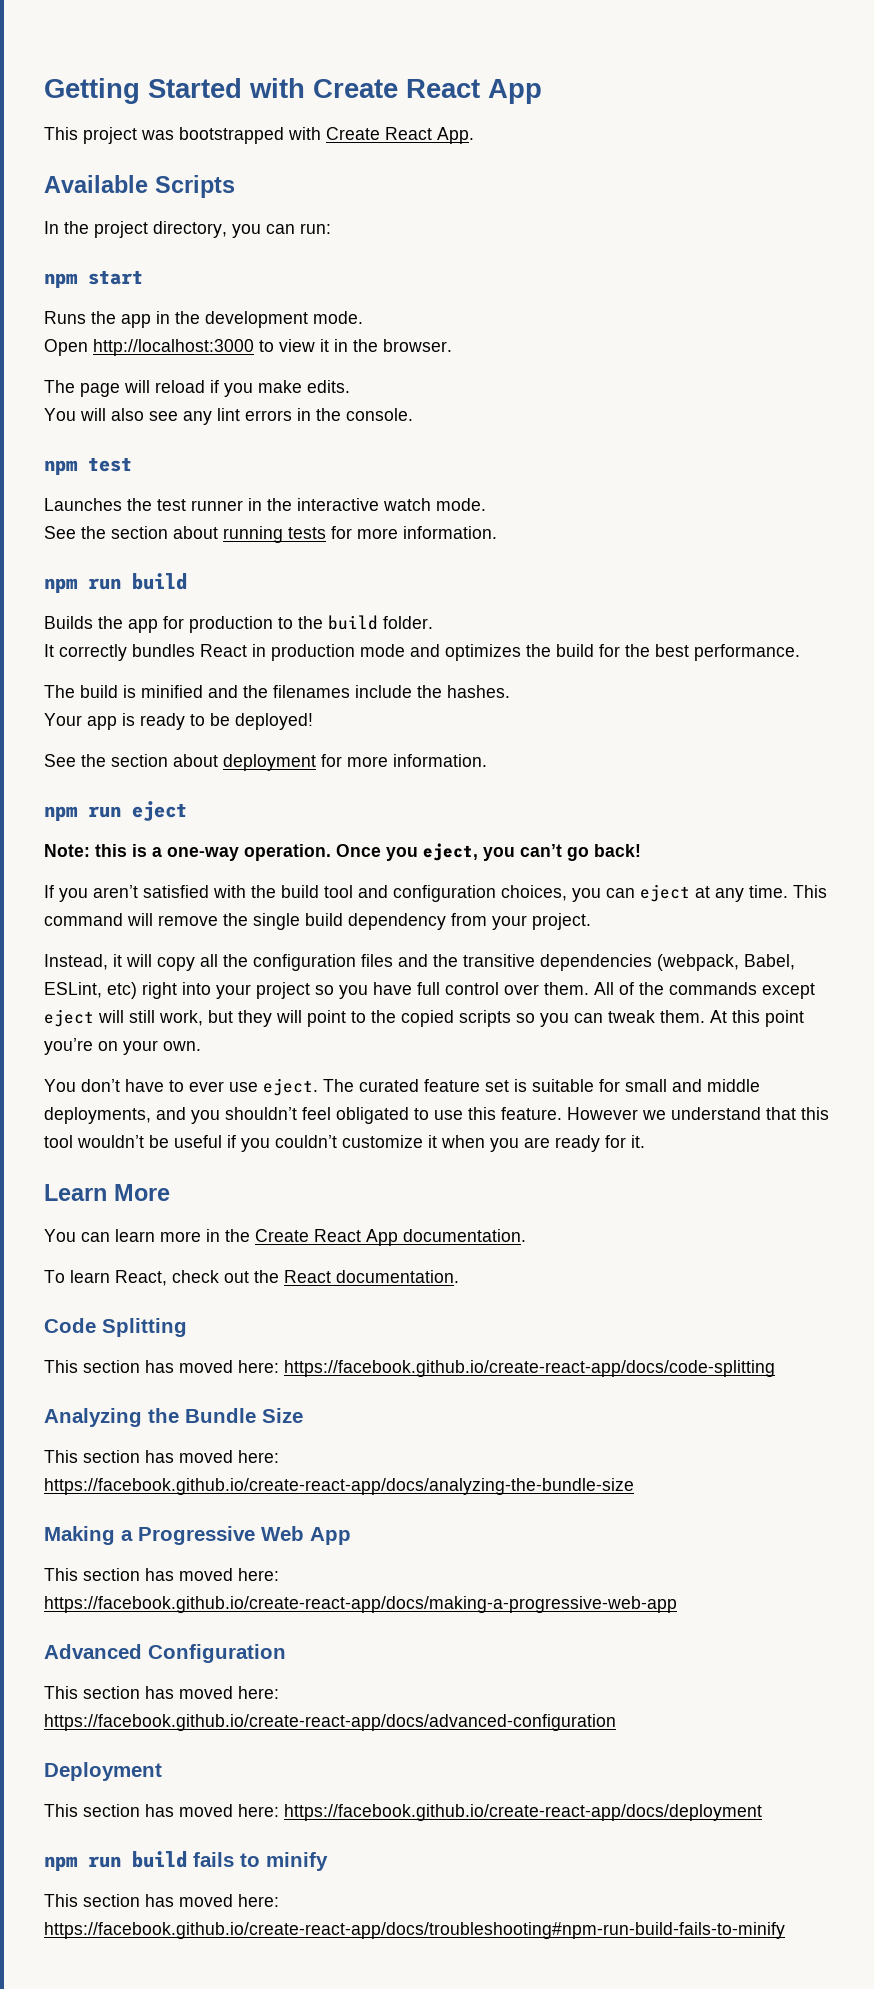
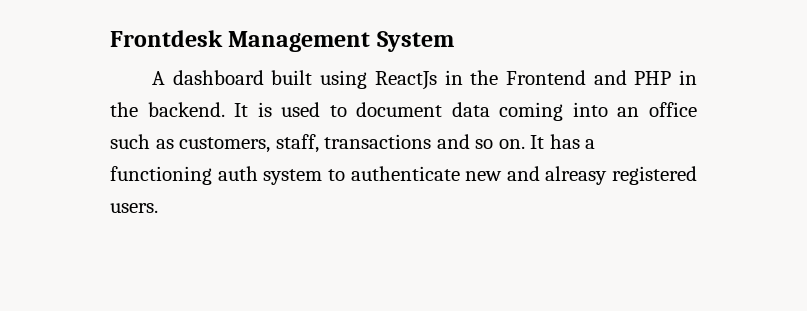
[44,78,542,104] [44,127,474,144] [44,175,235,198] [44,221,331,238] [44,270,143,288] [44,311,363,328] [44,339,452,356] [44,380,350,397] [44,408,413,425] [44,457,132,475] [44,498,486,511] [44,526,497,543] [44,573,187,593] [44,615,433,633] [44,644,800,661] [44,685,510,698] [44,713,313,730] [44,754,487,771] [44,801,187,821] [44,843,641,861] [44,884,827,902] [44,913,591,930] [44,954,795,971] [44,982,815,999] [44,1009,804,1027] [44,1038,201,1055] [44,1078,760,1096] [44,1107,829,1124] [44,1135,645,1152] [44,1184,170,1201] [44,1229,526,1246] [44,1270,459,1286] [44,1318,187,1337] [44,1360,775,1377] [44,1408,303,1427] [44,1450,279,1463] [44,1478,634,1495] [44,1526,351,1545] [44,1568,279,1581] [44,1596,677,1613] [44,1644,286,1663] [44,1686,279,1699] [44,1714,616,1731] [44,1762,162,1781] [44,1804,762,1821] [44,1851,328,1871] [44,1894,279,1907] [44,1922,785,1939] Getting Started with Create React App // This project was bootstrapped with Create React App. // Available Scripts // In the project directory, you can run: // npm start // Runs the app in the development mode. // Open http://localhost:3000 to view it in the browser. // The page will reload if you make edits. // You will also see any lint errors in the console. // npm test // Launches the test runner in the interactive watch mode. // See the section about running tests for more information. // npm run build // Builds the app for production to the build folder. // It correctly bundles React in production mode and optimizes the build for the best performance. // The build is minified and the filenames include the hashes. // Your app is ready to be deployed! // See the section about deployment for more information. // npm run eject // Note: this is a one-way operation. Once you eject, you can’t go back! // If you aren’t satisfied with the build tool and configuration choices, you can eject at any time. This command will remove the single build dependency from your project. // Instead, it will copy all the configuration files and the transitive dependencies (webpack, Babel, ESLint, etc) right into your project so you have full control over them. All of the commands except eject will still work, but they will point to the copied scripts so you can tweak them. At this point you’re on your own. // You don’t have to ever use eject. The curated feature set is suitable for small and middle deployments, and you shouldn’t feel obligated to use this feature. However we understand that this tool wouldn’t be useful if you couldn’t customize it when you are ready for it. // Learn More // You can learn more in the Create React App documentation. // To learn React, check out the React documentation. // Code Splitting // This section has moved here: https://facebook.github.io/create-react-app/docs/code-splitting // Analyzing the Bundle Size // This section has moved here: https://facebook.github.io/create-react-app/docs/analyzing-the-bundle-size // Making a Progressive Web App // This section has moved here: https://facebook.github.io/create-react-app/docs/making-a-progressive-web-app // Advanced Configuration // This section has moved here: https://facebook.github.io/create-react-app/docs/advanced-configuration // Deployment // This section has moved here: https://facebook.github.io/create-react-app/docs/deployment // npm run build fails to minify // This section has moved here: https://facebook.github.io/create-react-app/docs/troubleshooting#npm-run-build-fails-to-minify -> [110,30,454,52] [152,70,697,90] [110,102,697,121] [110,134,596,153] [110,166,697,185] [110,203,158,213] Frontdesk Management System // A dashboard built using ReactJs in the Frontend and PHP in the backend. It is used to document data coming into an office such as customers, staff, transactions and so on. It has a functioning auth system to authenticate new and alreasy registered users.

